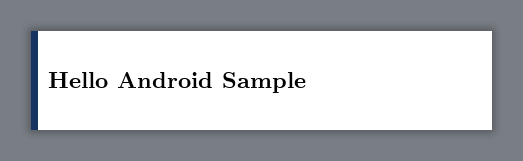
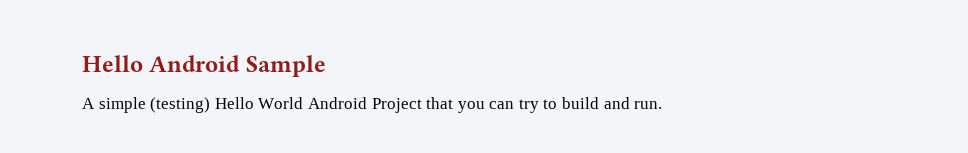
(306, 82) none -> [82,97,663,113] // A simple (testing) Hello World Android Project that you can try to build and run.

